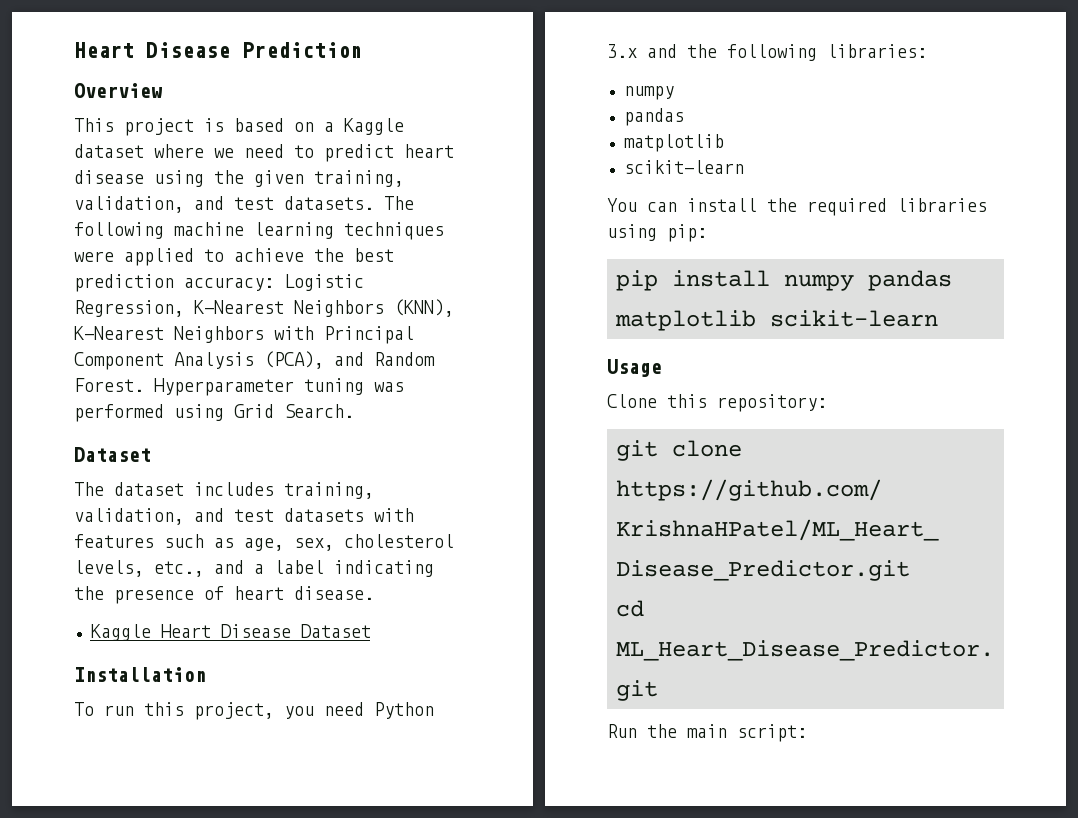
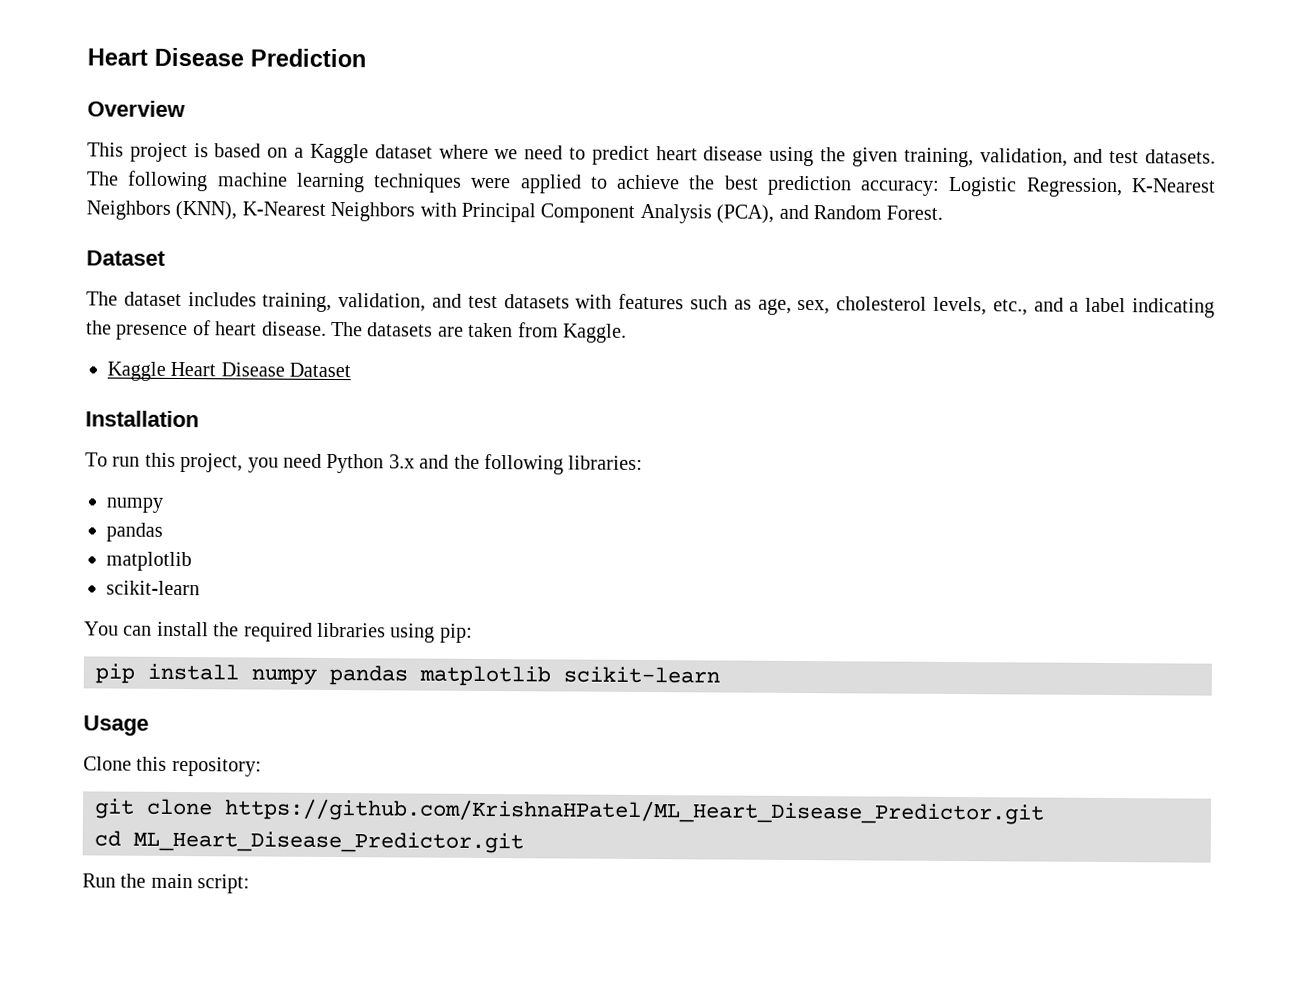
[154,378,404,396] [74,404,354,422] Hyperparameter tuning was performed using Grid Search. -> (944, 212) none
(374, 593) none -> [331,321,627,343] The datasets are taken from Kaggle.

